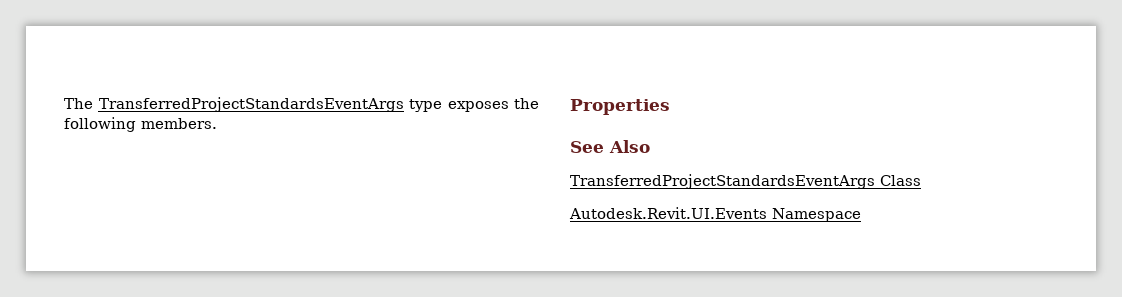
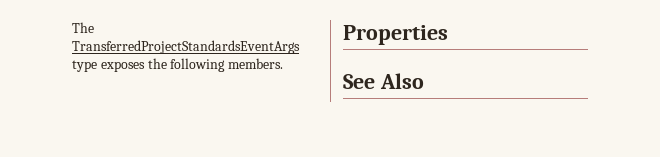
[570,174,921,189] [569,207,861,222] // TransferredProjectStandardsEventArgs Class // Autodesk.Revit.UI.Events Namespace -> (424, 81) none

